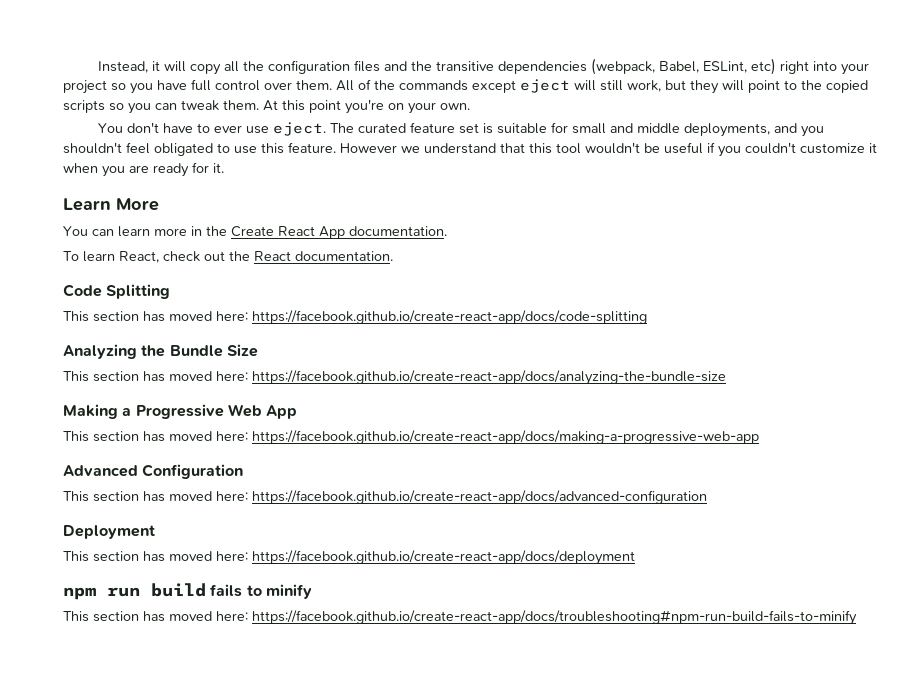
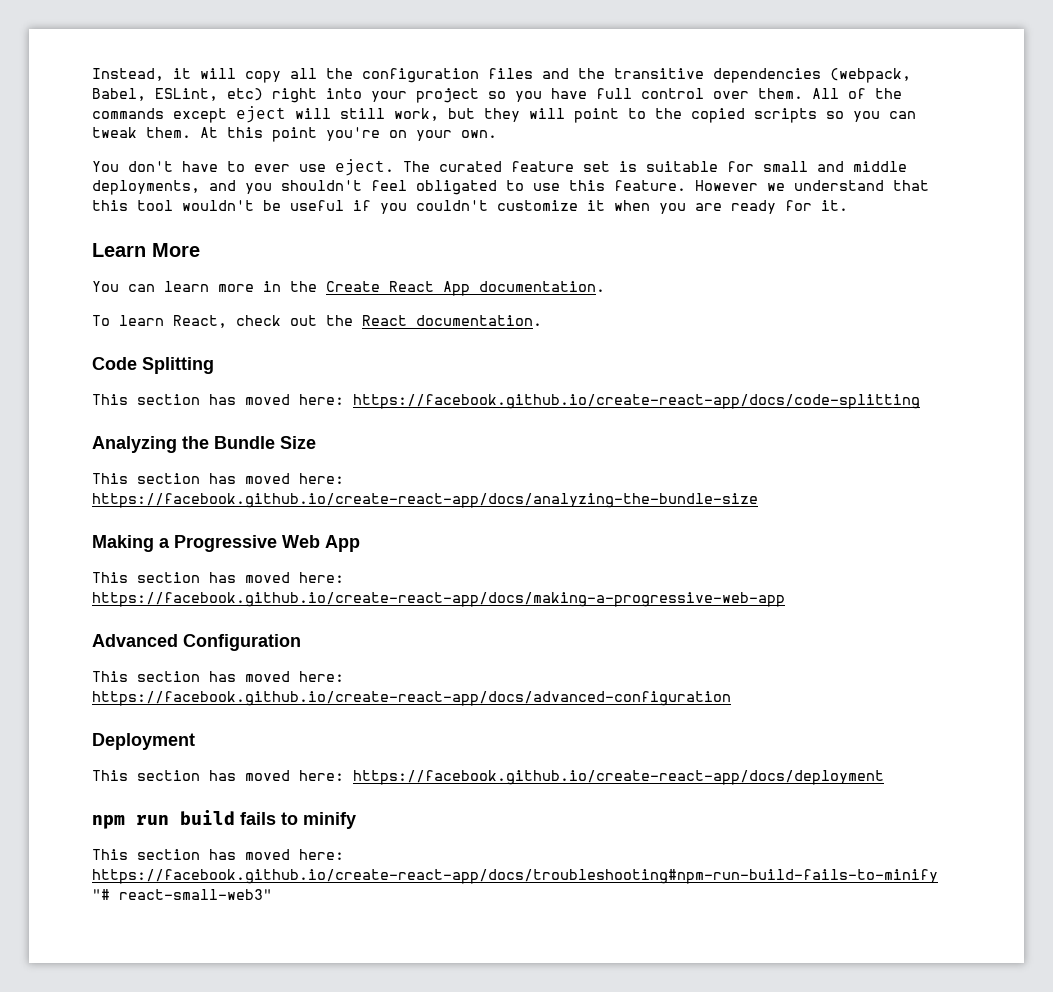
(857, 617) none -> [92,889,272,900] "# react-small-web3"

